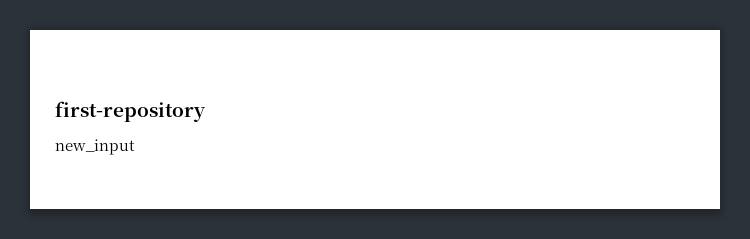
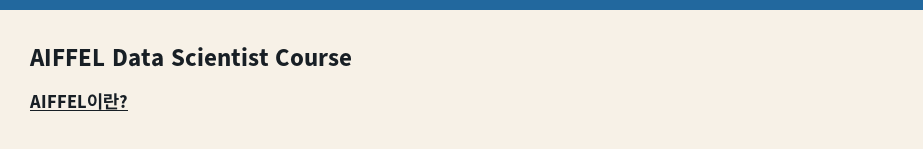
[55,101,206,122] [55,139,135,155] first-repository // new_input -> [29,47,353,67] [29,93,128,110] AIFFEL Data Scientist Course // AIFFEL이란?

